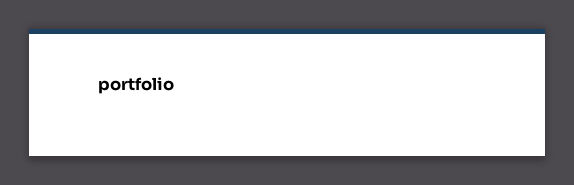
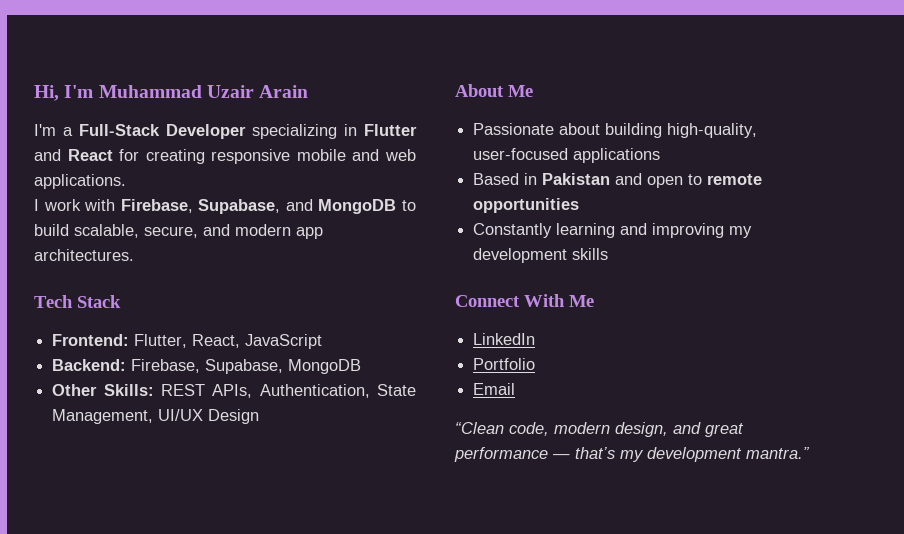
[98,77,174,94] portfolio -> [34,85,309,101] [34,124,417,139] [34,149,416,164] [34,174,126,189] [34,199,416,214] [34,224,323,239] [34,249,134,261] [34,295,121,308] [52,334,323,349] [52,359,362,374] [52,384,416,398] [52,409,260,424] [455,84,533,97] [473,123,758,138] [473,148,661,163] [473,173,763,188] [473,198,580,213] [473,223,753,238] [473,248,609,263] [455,294,594,307] [473,333,536,345] [473,358,536,370] [473,383,516,395] [455,422,744,437] [454,447,810,462] Hi, I'm Muhammad Uzair Arain // I'm a Full-Stack Developer specializing in Flutter and React for creating responsive mobile and web applications. // I work with Firebase, Supabase, and MongoDB to build scalable, secure, and modern app architectures. // Tech Stack // Frontend: Flutter, React, JavaScript // Backend: Firebase, Supabase, MongoDB // Other Skills: REST APIs, Authentication, State Management, UI/UX Design // About Me // Passionate about building high-quality, user-focused applications // Based in Pakistan and open to remote opportunities // Constantly learning and improving my development skills // Connect With Me // LinkedIn // Portfolio // Email // “Clean code, modern design, and great performance — that’s my development mantra.”

